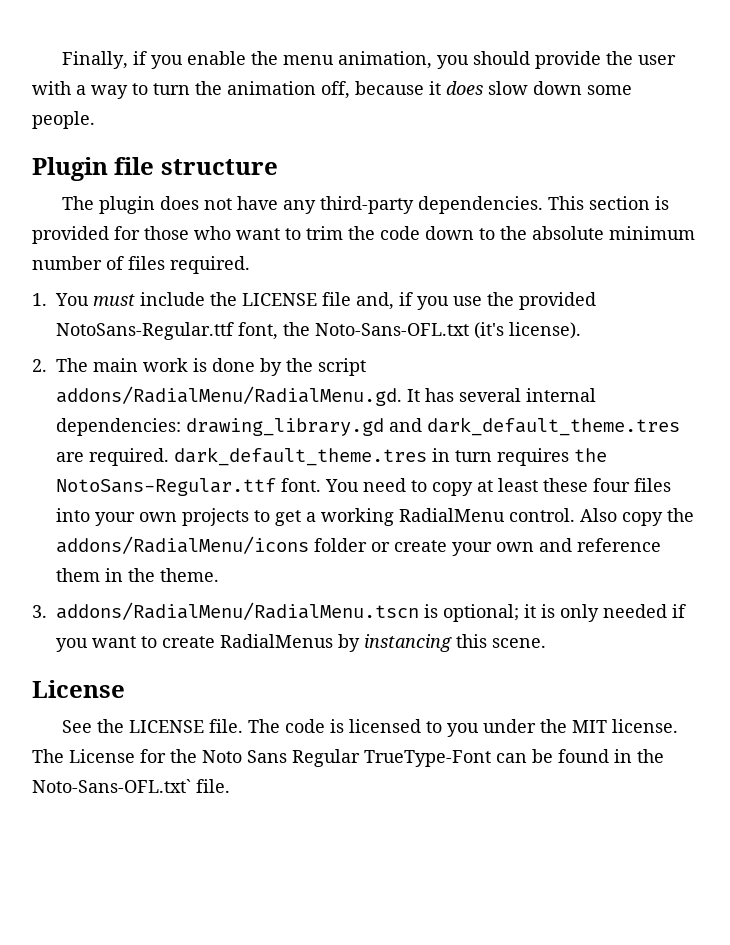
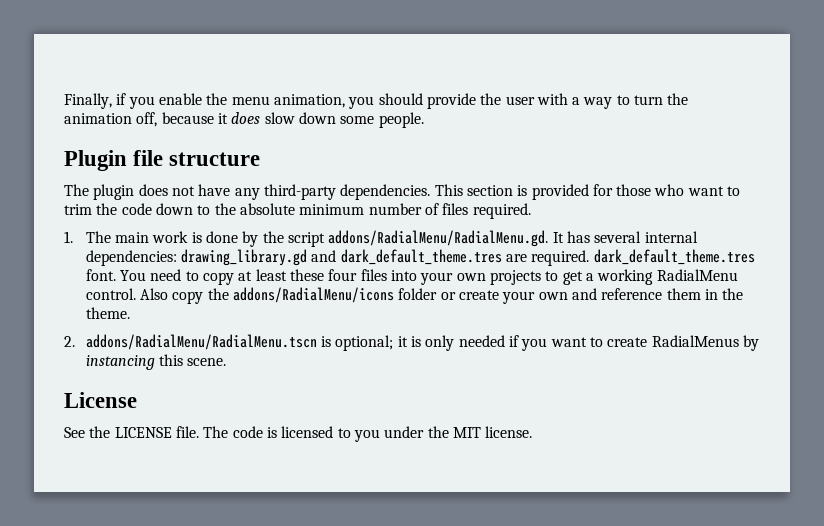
[55,292,596,310] [56,322,581,340] [32,359,47,372] You must include the LICENSE file and, if you use the provided NotoSans-Regular.ttf font, the Noto-Sans-OFL.txt (it's license). // 2. -> (73, 237) none
[432,448,607,466] [56,478,276,496] in turn requires the NotoSans-Regular.ttf -> (755, 257) none
[32,605,47,618] 3. -> [64,336,75,347] 2.
[32,749,664,767] [32,779,230,793] The License for the Noto Sans Regular TrueType-Font can be found in the Noto-Sans-OFL.txt` file. -> (533, 432) none

